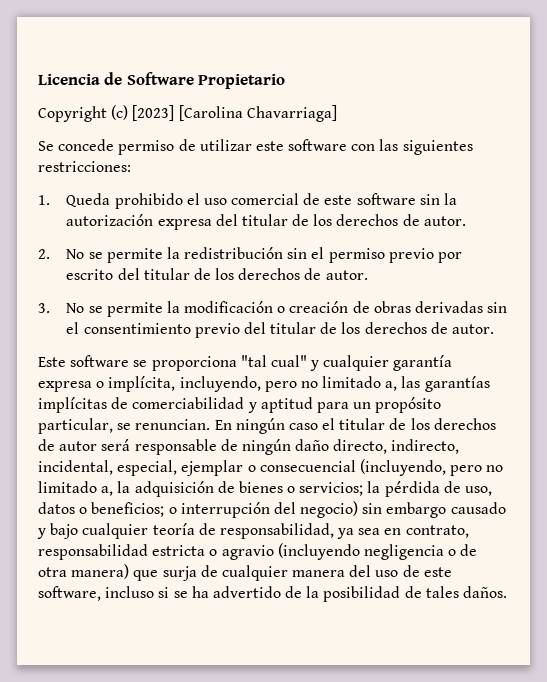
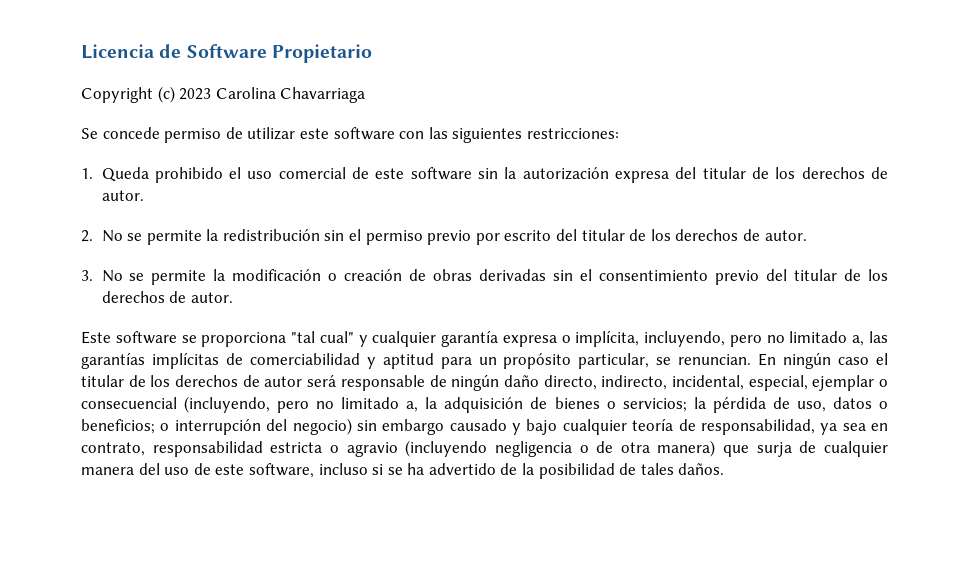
[132,105,337,122] [2023] [Carolina Chavarriaga] -> [179,87,366,103] 2023 Carolina Chavarriaga

